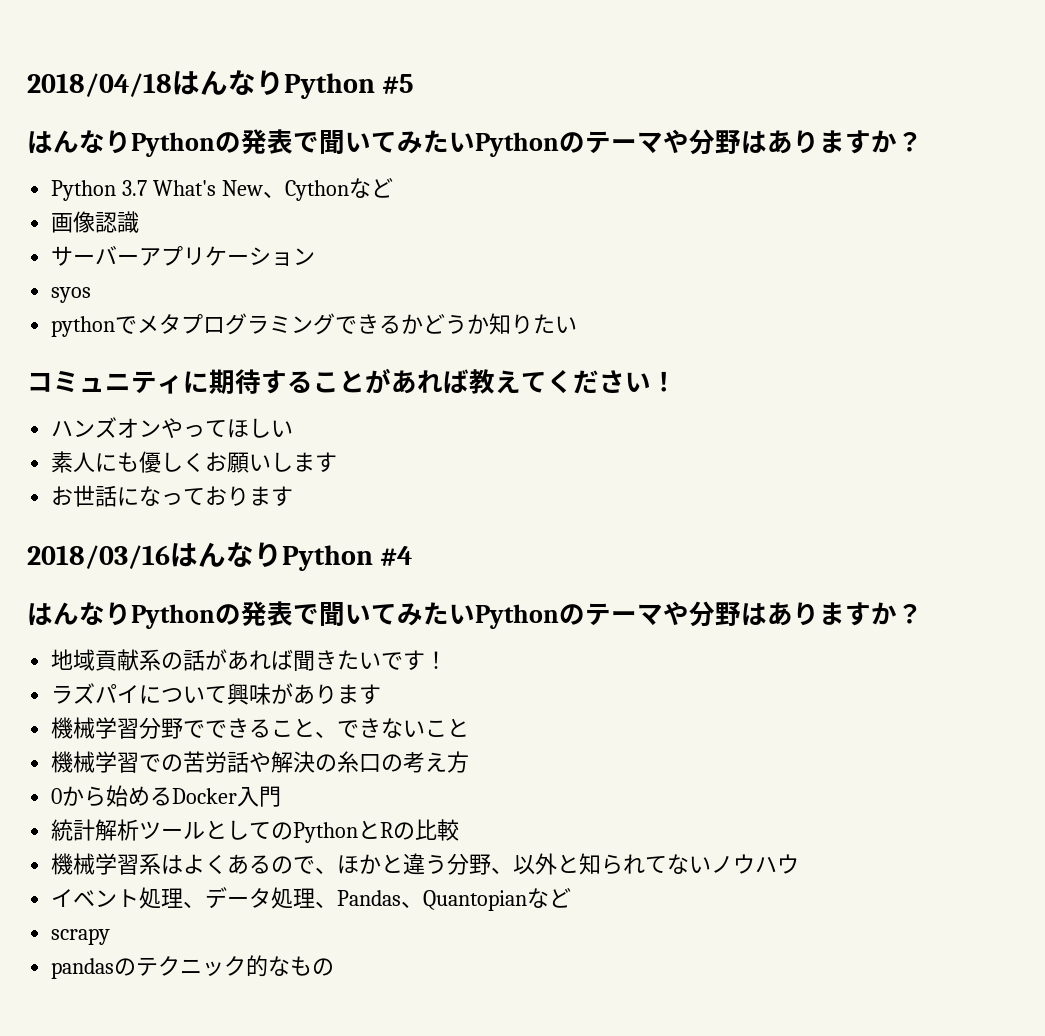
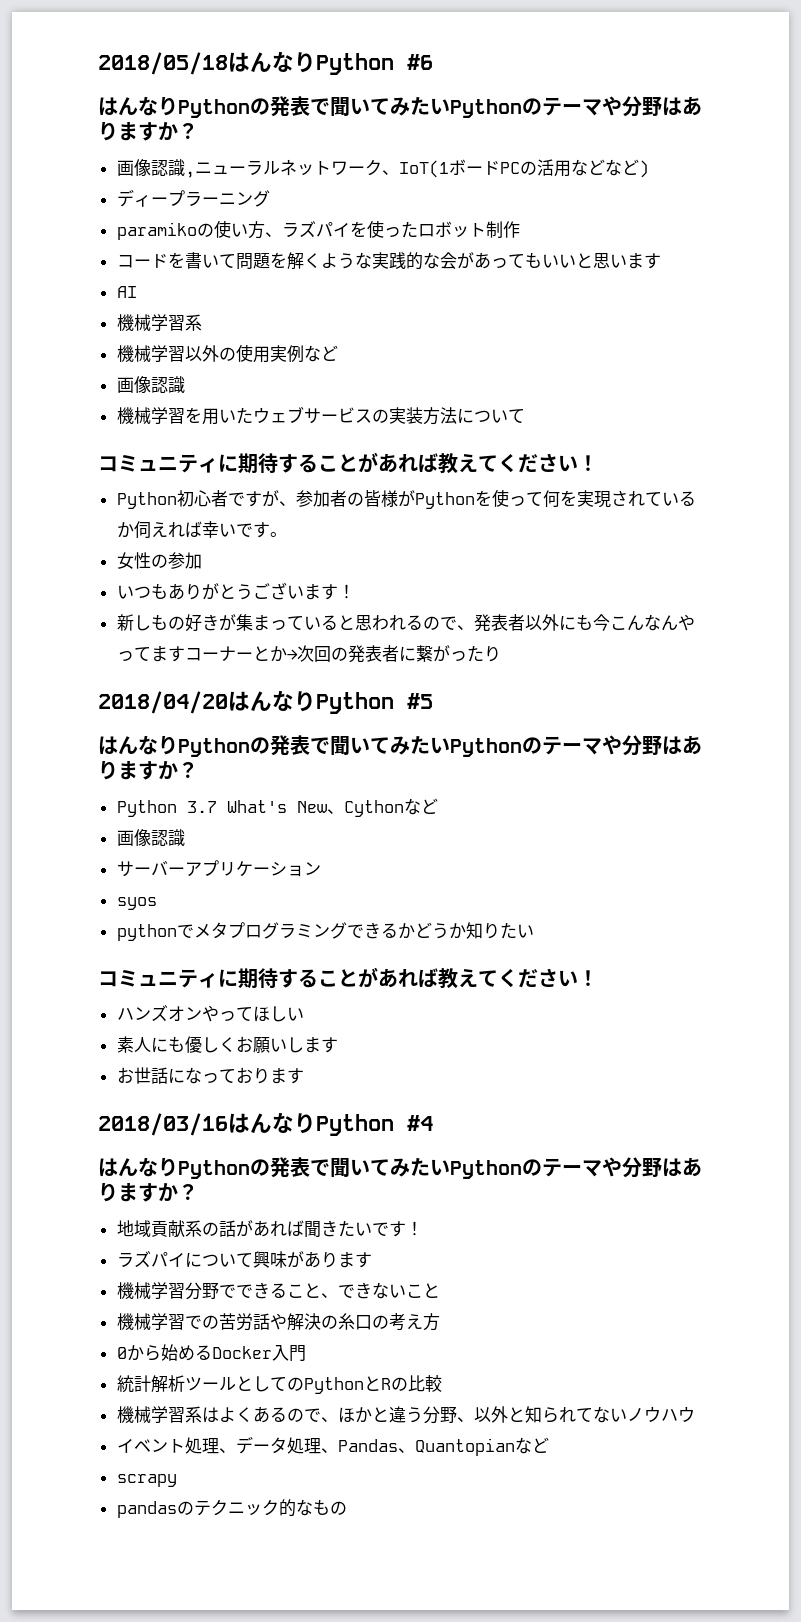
[27,73,172,97] 2018/04/18 -> [98,51,433,75] [98,96,702,118] [98,121,198,141] [116,159,649,178] [116,189,270,207] [116,220,520,240] [116,252,661,270] [116,286,137,298] [116,314,202,331] [116,344,338,363] [116,376,185,394] [116,406,525,425] [98,452,598,474] [116,489,696,509] [116,521,287,538] [116,552,202,569] [116,582,355,600] [116,614,695,632] [116,645,501,663] [98,691,228,714] 2018/05/18はんなりPython #6 // はんなりPythonの発表で聞いてみたいPythonのテーマや分野はありますか？ // 画像認識,ニューラルネットワーク、IoT(1ボードPCの活用などなど) // ディープラーニング // paramikoの使い方、ラズパイを使ったロボット制作 // コードを書いて問題を解くような実践的な会があってもいいと思います // AI // 機械学習系 // 機械学習以外の使用実例など // 画像認識 // 機械学習を用いたウェブサービスの実装方法について // コミュニティに期待することがあれば教えてください！ // Python初心者ですが、参加者の皆様がPythonを使って何を実現されているか伺えれば幸いです。 // 女性の参加 // いつもありがとうございます！ // 新しもの好きが集まっていると思われるので、発表者以外にも今こんなんやってますコーナーとか→次回の発表者に繋がったり // 2018/04/20

